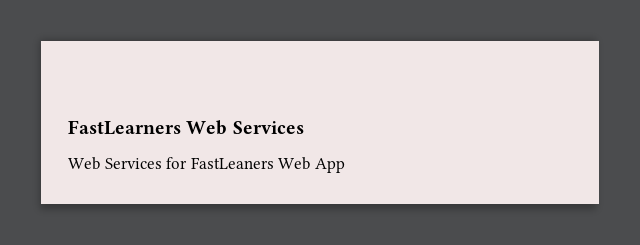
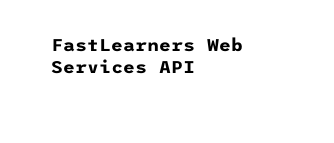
[68,157,345,173] // Web Services for FastLeaners Web App -> [159,61,195,73] API

